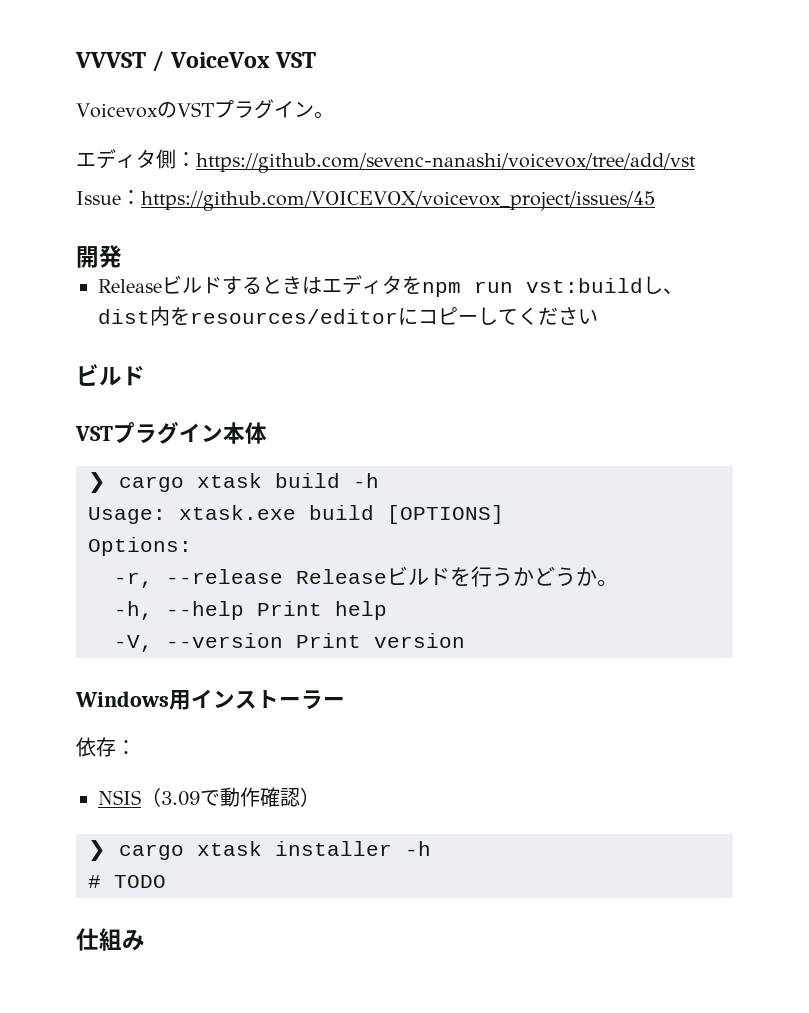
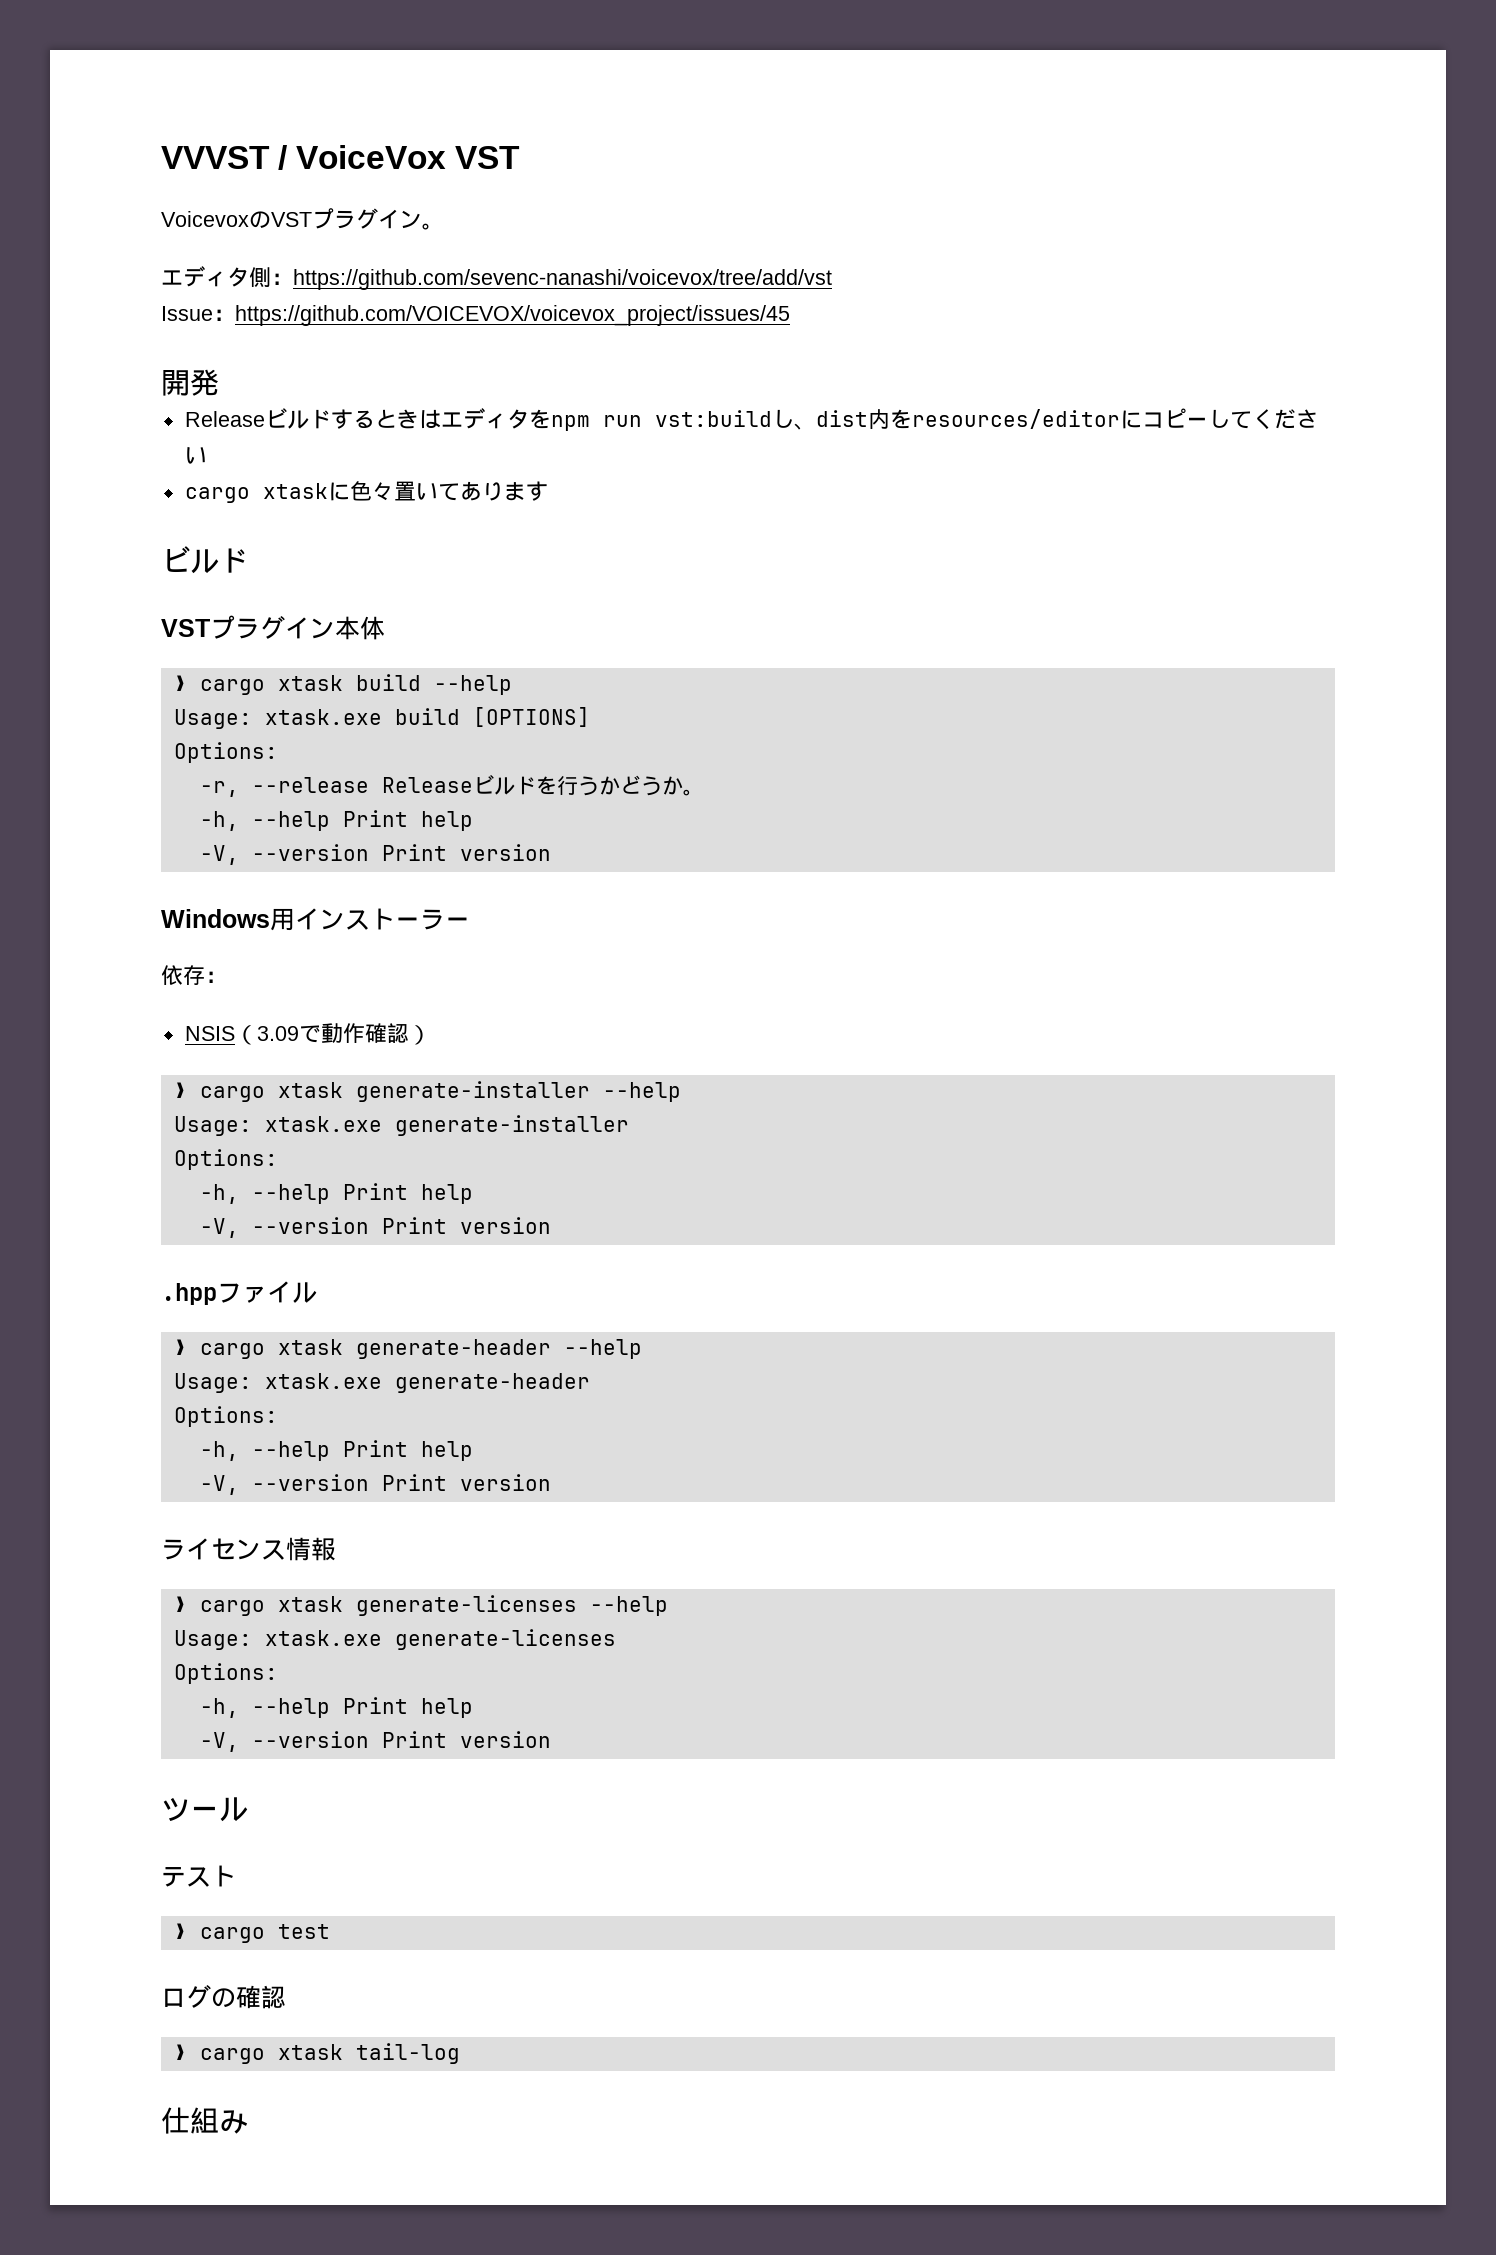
(598, 316) none -> [184,481,548,503] // cargo xtaskに色々置いてあります
[353,473,379,488] -h -> [433,675,512,695] --help
[275,841,431,856] [88,875,166,888] installer -h // # TODO -> [355,1081,681,1102] [173,1115,629,1136] [173,1149,278,1170] [199,1183,473,1204] [199,1217,551,1238] [161,1281,317,1305] [173,1339,642,1359] [173,1373,590,1393] [173,1406,278,1427] [199,1440,473,1461] [199,1474,551,1495] [161,1537,336,1561] [173,1595,668,1616] [173,1629,616,1650] [173,1663,278,1684] [199,1697,473,1718] [199,1731,551,1752] [161,1797,248,1822] [161,1865,236,1887] [173,1923,330,1943] [161,1985,286,2009] [173,2043,460,2064] generate-installer --help // Usage: xtask.exe generate-installer // Options: // -h, --help Print help // -V, --version Print version // .hppファイル // ❯ cargo xtask generate-header --help // Usage: xtask.exe generate-header // Options: // -h, --help Print help // -V, --version Print version // ライセンス情報 // ❯ cargo xtask generate-licenses --help // Usage: xtask.exe generate-licenses // Options: // -h, --help Print help // -V, --version Print version // ツール // テスト // ❯ cargo test // ログの確認 // ❯ cargo xtask tail-log

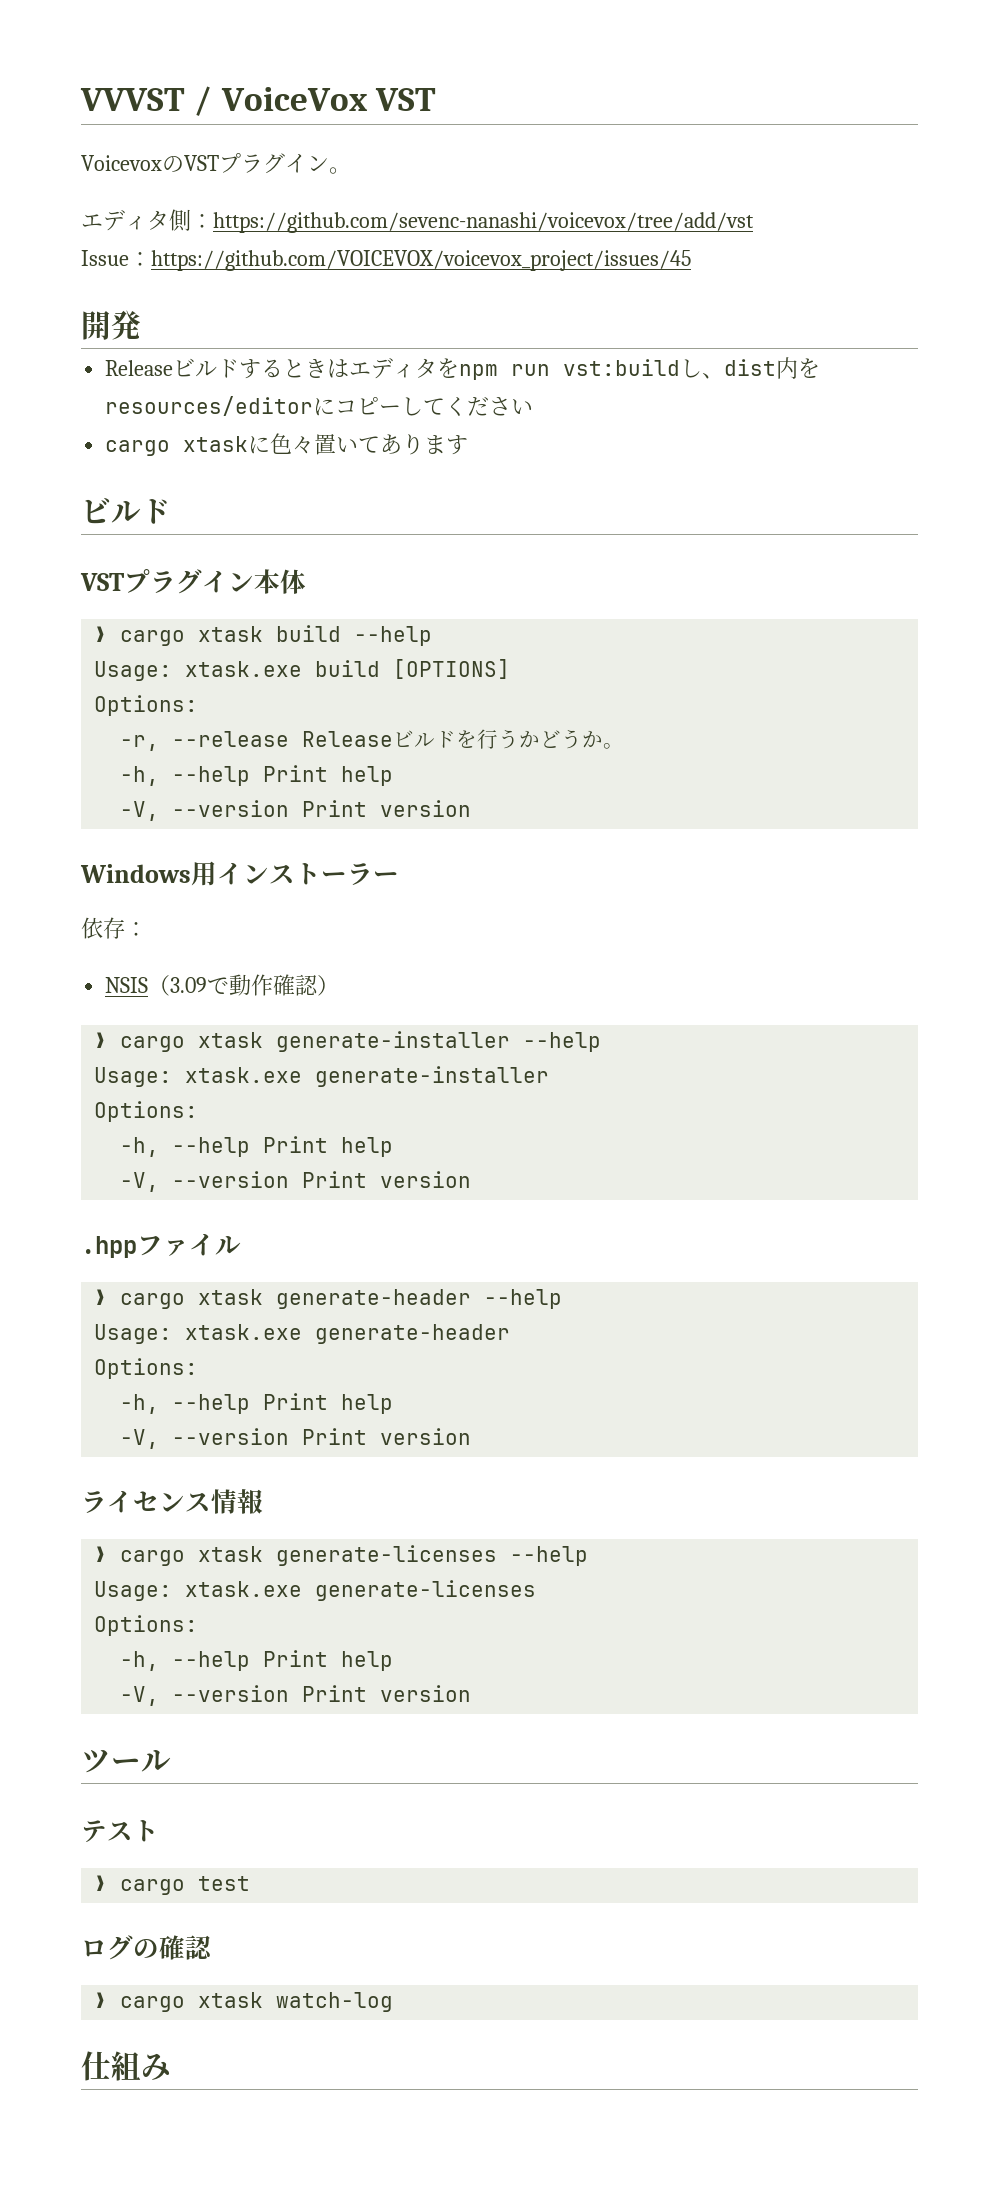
[355,2043,460,2064] tail-log -> [276,1992,394,2012] watch-log

